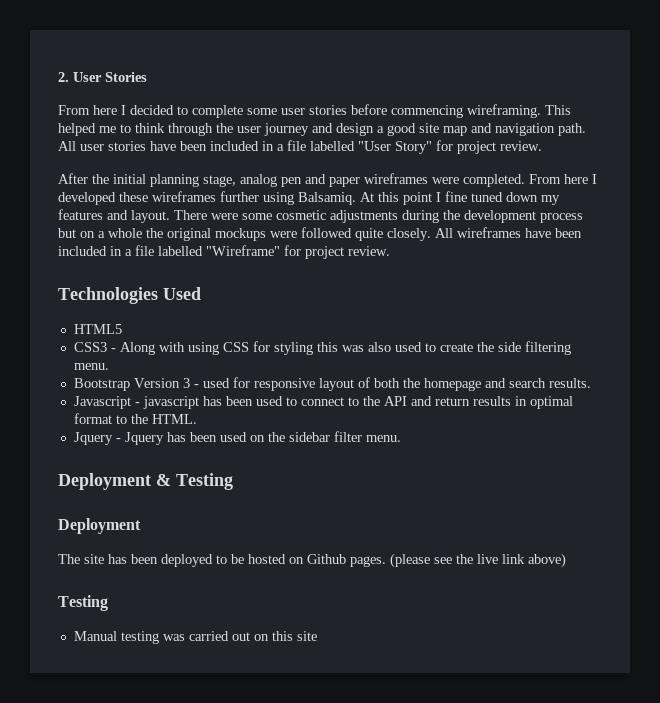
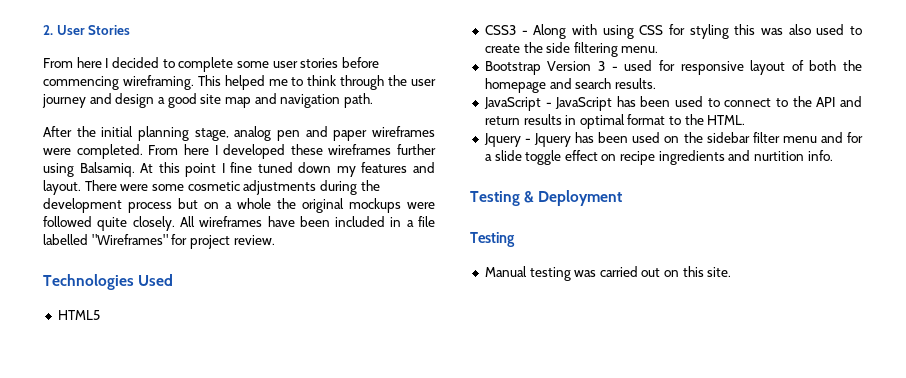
[58,140,542,154] All user stories have been included in a file labelled "User Story" for project review. -> (373, 100) none
[206,245,280,256] "Wireframe" -> [91,234,168,245] "Wireframes"
[73,396,199,409] Javascript - javascript -> [483,97,613,111] JavaScript - JavaScript
[365,435,401,442] [58,473,233,490] [58,518,141,534] [58,553,566,568] menu. // Deployment & Testing // Deployment // The site has been deployed to be hosted on Github pages. (please see the live link above) -> [782,132,863,143] [484,150,833,165] [470,190,623,206] menu and for a slide toggle effect on recipe ingredients and nurtition info. // Testing & Deployment
[296,631,317,641] site -> [707,267,732,277] site.

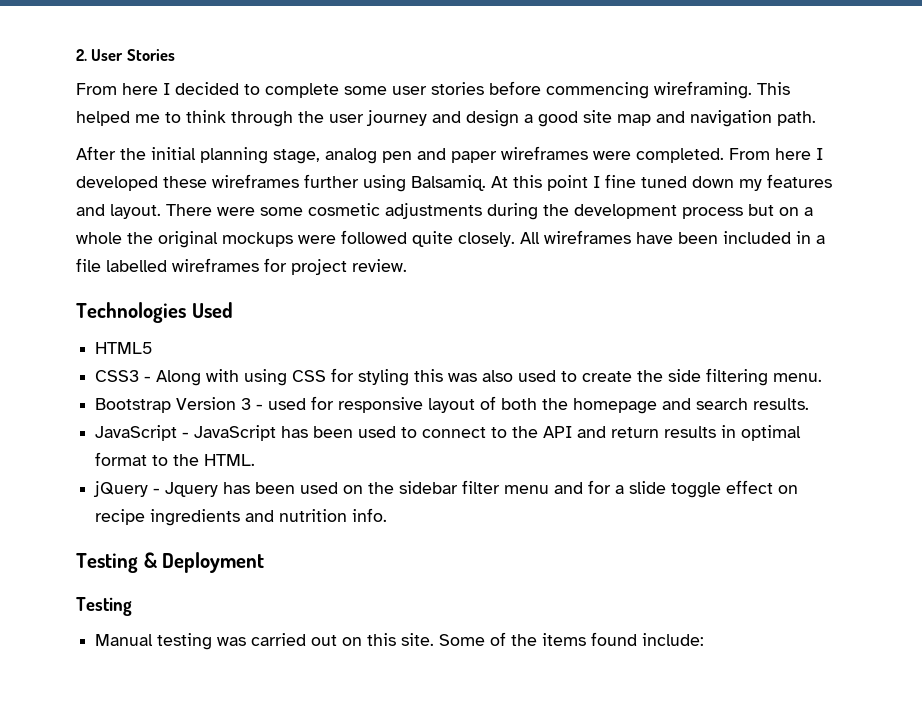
[91,234,168,245] "Wireframes" -> [172,258,259,272] wireframes
[483,133,521,147] Jquery -> [93,481,149,497] jQuery
[754,151,805,161] nurtition -> [279,509,348,522] nutrition
(732, 272) none -> [439,632,705,646] Some of the items found include:

